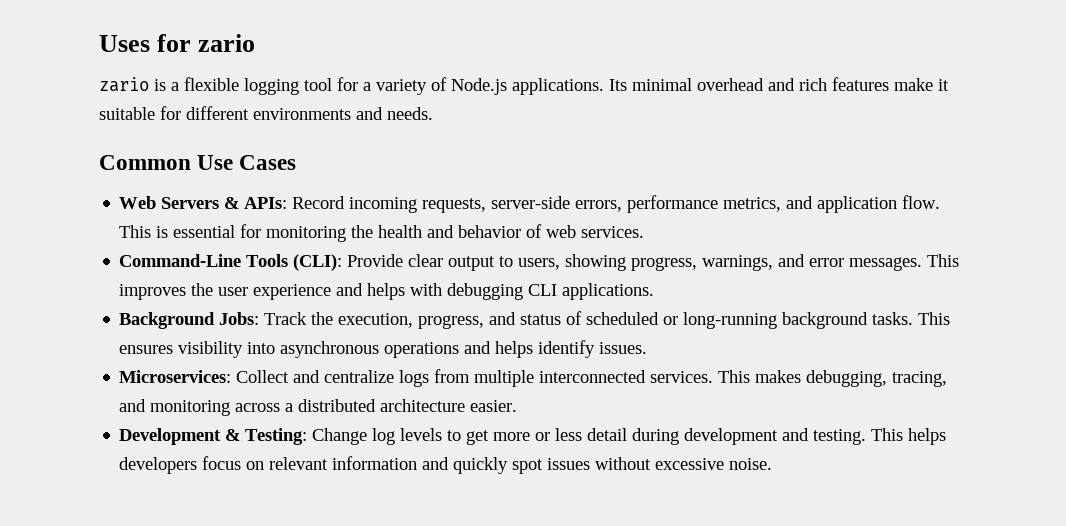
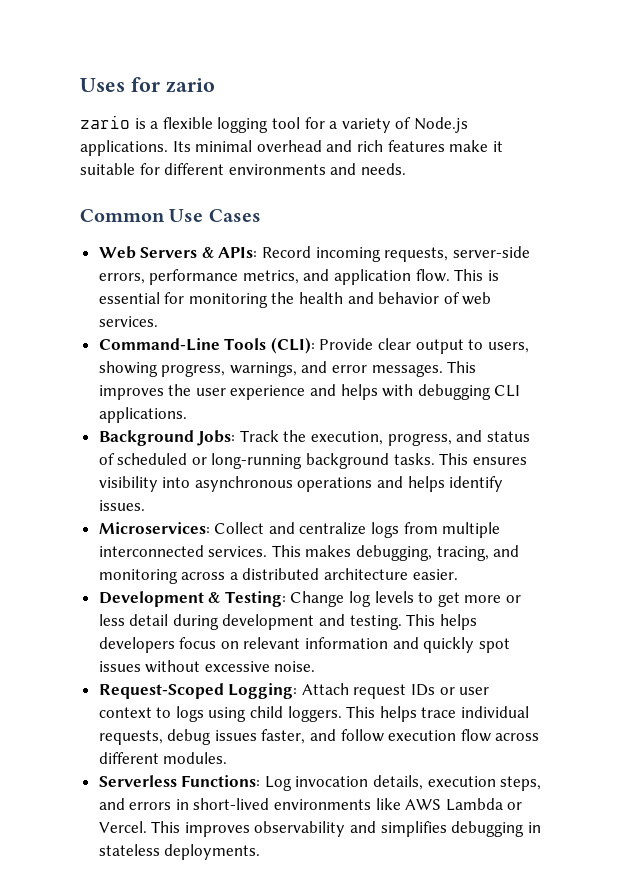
(773, 464) none -> [98,683,490,699] [98,706,530,722] [98,729,540,745] [98,752,228,764] [98,775,542,791] [98,798,523,811] [98,821,541,837] [98,844,261,860] // Request-Scoped Logging: Attach request IDs or user context to logs using child loggers. This helps trace individual requests, debug issues faster, and follow execution flow across different modules. // Serverless Functions: Log invocation details, execution steps, and errors in short-lived environments like AWS Lambda or Vercel. This improves observability and simplifies debugging in stateless deployments.

